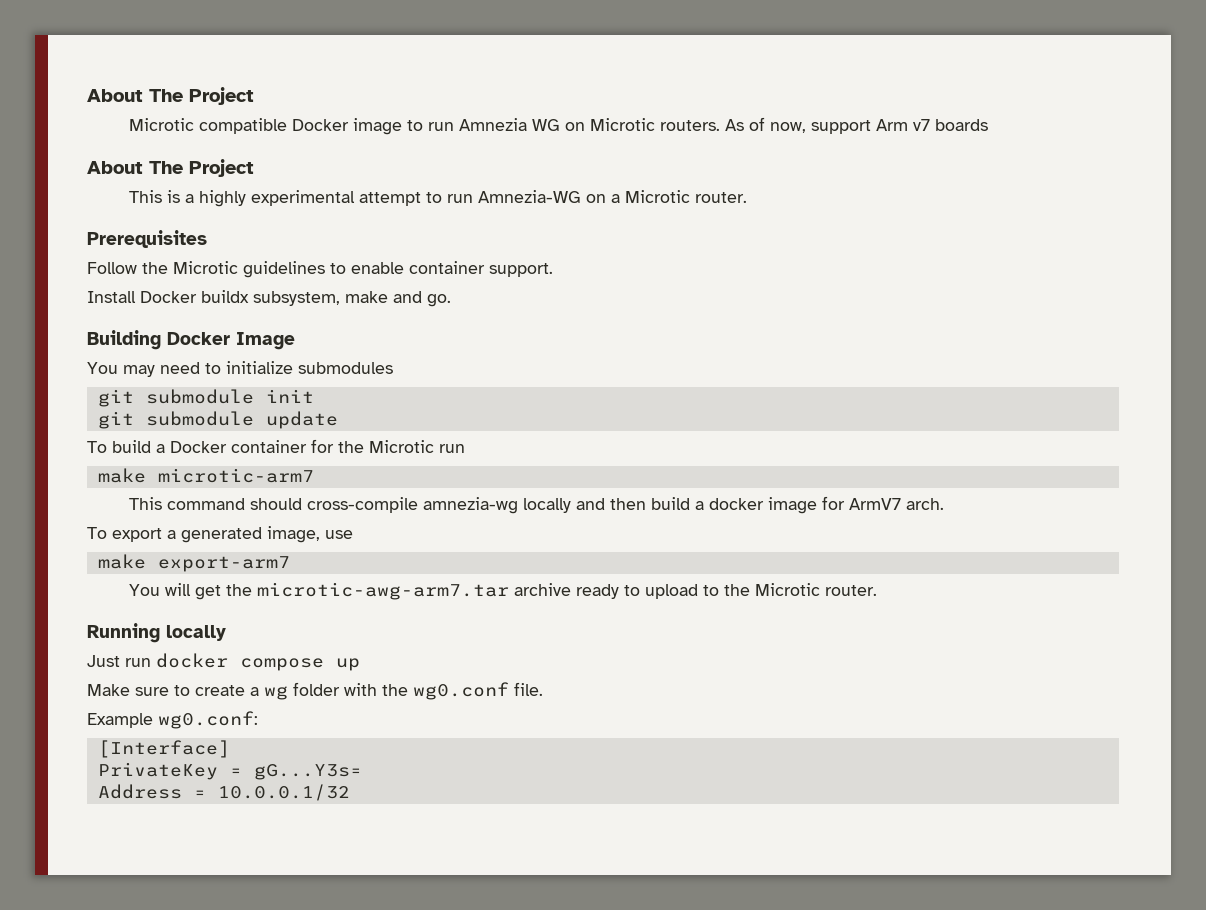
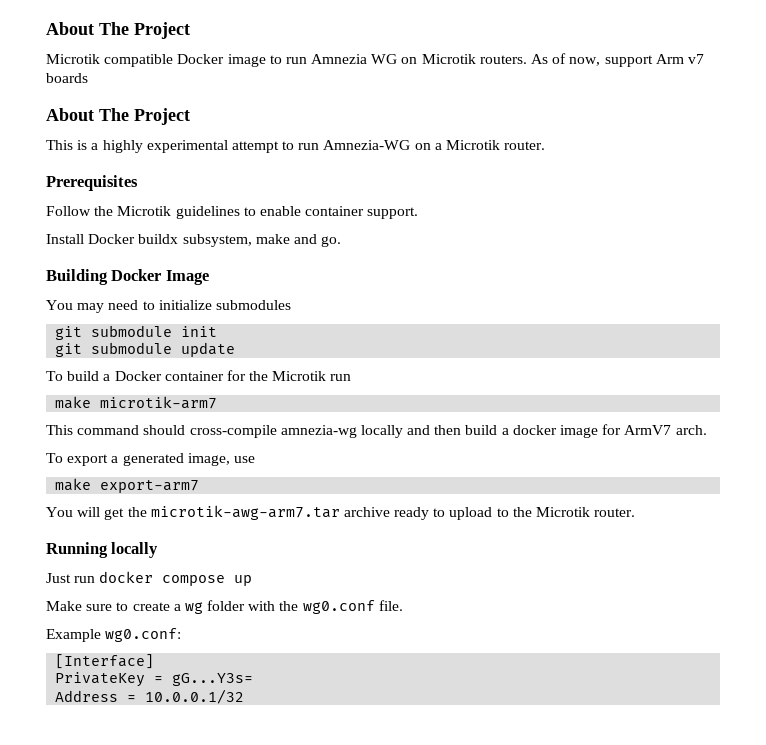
[87,87,254,105] [128,118,194,131] About The Project // Microtic -> [46,22,190,39] [46,54,100,64] About The Project // Microtik
[589,118,655,131] Microtic -> [421,54,476,64] Microtik
[624,190,690,203] Microtic -> [446,140,501,150] Microtik
[173,261,238,274] Microtic -> [117,206,172,216] Microtik
[369,440,434,453] Microtic -> [272,371,327,381] Microtik
[157,468,314,483] microtic-arm7 -> [100,396,218,409] microtik-arm7
[256,582,509,600] microtic-awg-arm7.tar -> [150,505,340,520] microtik-awg-arm7.tar
[754,583,820,596] Microtic -> [536,507,591,517] Microtik

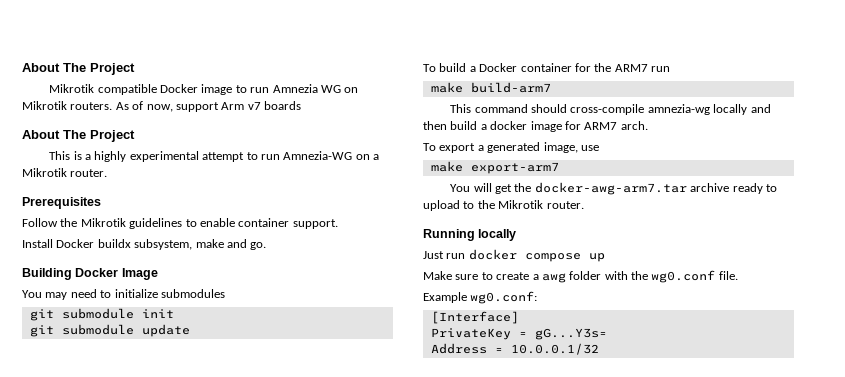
[46,22,190,39] [46,54,100,64] About The Project // Microtik -> [22,63,135,75] [49,84,95,93] About The Project // Mikrotik
[421,54,476,64] Microtik -> [22,101,67,110] Mikrotik
[446,140,501,150] Microtik -> [22,168,67,177] Mikrotik
[117,206,172,216] Microtik -> [80,218,126,227] Mikrotik
[272,371,327,381] Microtik -> [614,64,648,72] ARM7
[100,396,218,409] microtik-arm7 -> [470,82,551,93] build-arm7
[624,425,672,435] ArmV7 -> [584,122,618,130] ARM7
[150,505,340,520] microtik-awg-arm7.tar -> [534,182,687,195] docker-awg-arm7.tar
[536,507,591,517] Microtik -> [498,200,544,209] Mikrotik
[184,602,203,614] wg -> [541,273,566,283] awg

